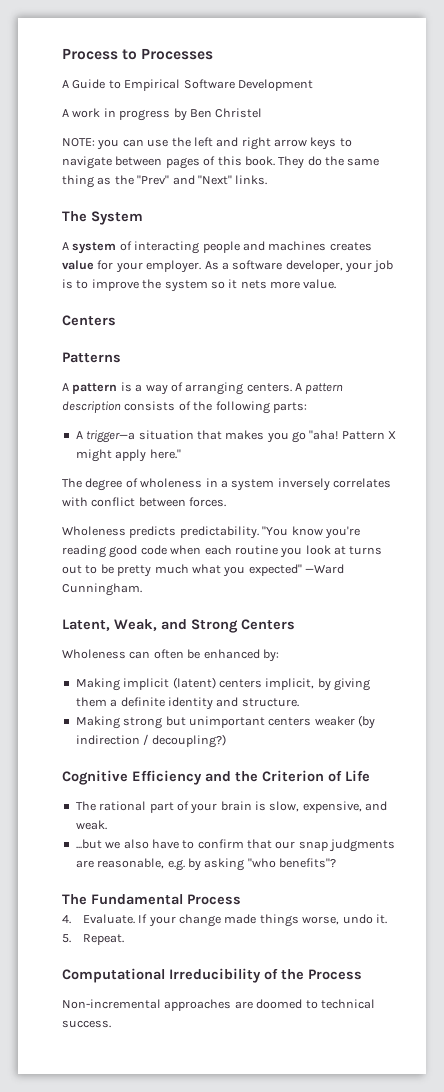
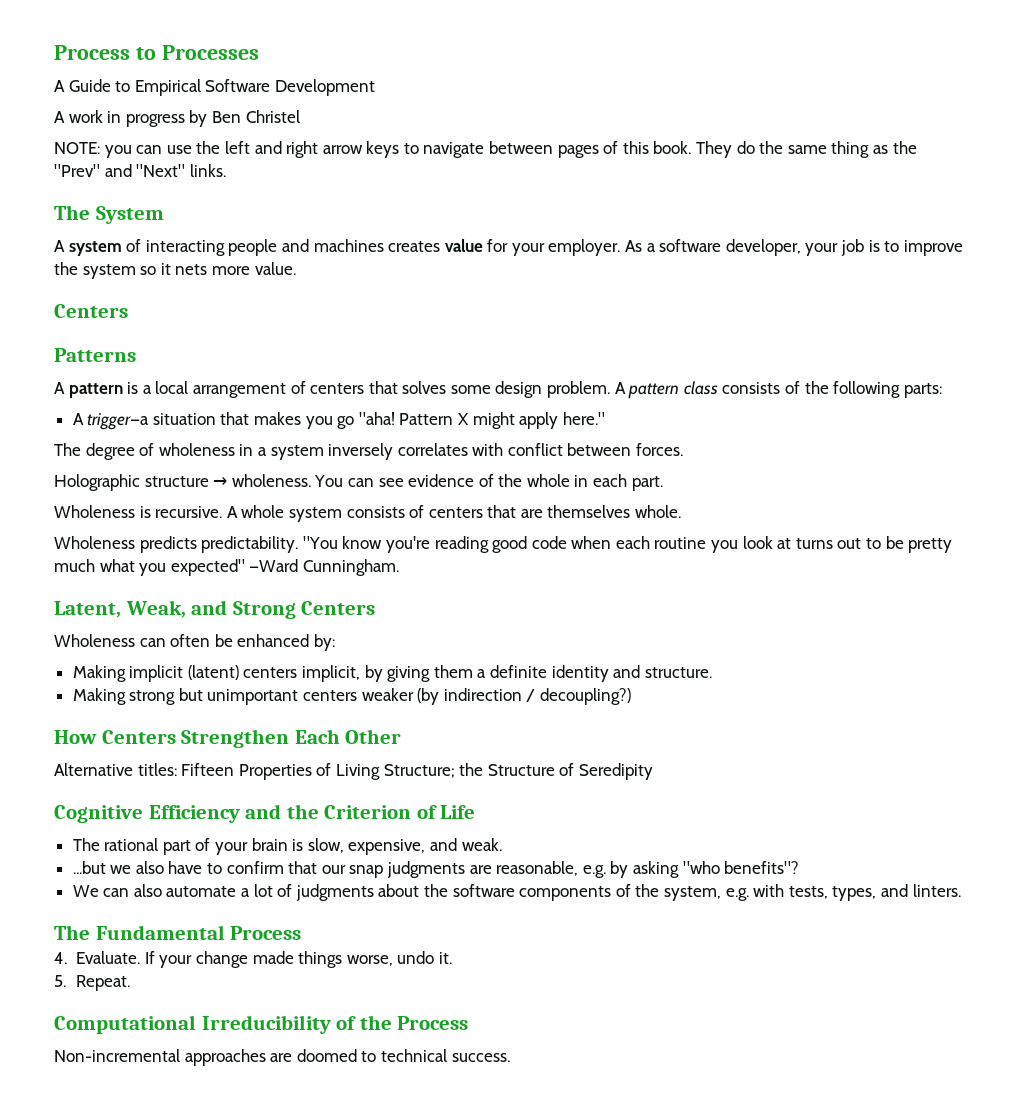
[145,382,344,395] [62,401,121,413] way of arranging centers. A pattern description -> [155,381,718,399] local arrangement of centers that solves some design problem. A pattern class
(227, 502) none -> [54,474,663,491] [54,505,682,522] // Holographic structure → wholeness. You can see evidence of the whole in each part. // Wholeness is recursive. A whole system consists of centers that are themselves whole.
(226, 741) none -> [54,729,402,748] [54,763,653,780] // How Centers Strengthen Each Other // Alternative titles: Fifteen Properties of Living Structure; the Structure of Seredipity
(336, 863) none -> [72,884,961,901] // We can also automate a lot of judgments about the software components of the system, e.g. with tests, types, and linters.

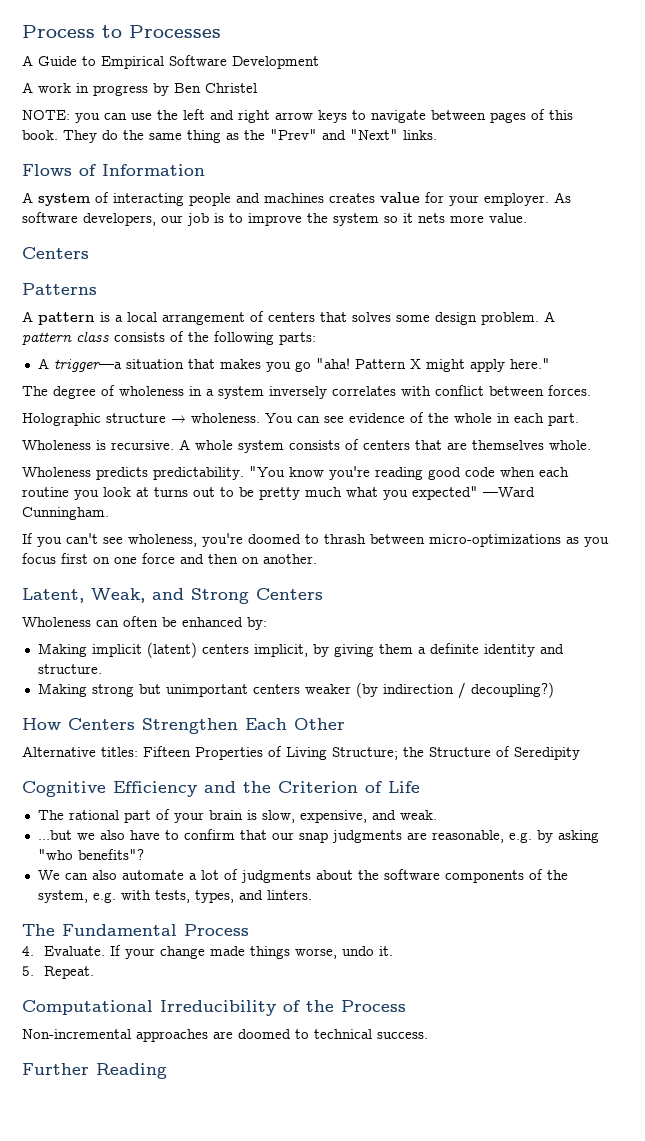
[54,205,164,224] The System -> [22,164,205,176] Flows of Information
[646,239,839,256] a software developer, your -> [22,212,183,226] software developers, our
(399, 567) none -> [22,533,609,547] [22,553,317,564] // If you can't see wholeness, you're doomed to thrash between micro-optimizations as you focus first on one force and then on another.
(510, 1057) none -> [22,1063,167,1079] // Further Reading

